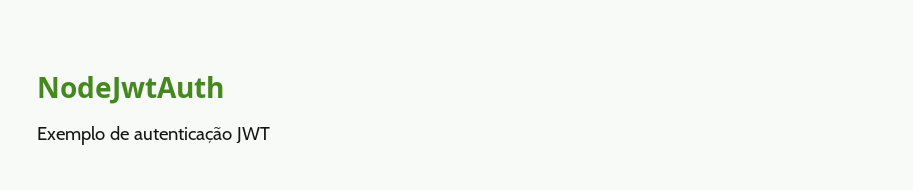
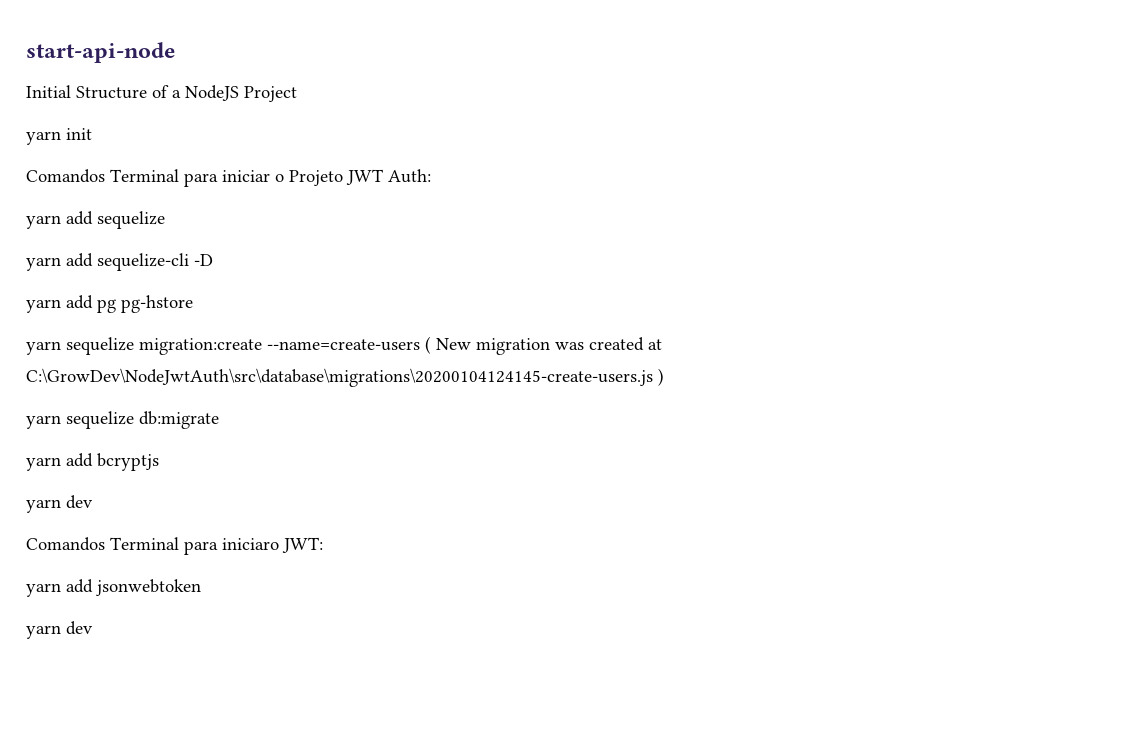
[37,76,224,104] [37,126,270,145] NodeJwtAuth // Exemplo de autenticação JWT -> [26,42,175,63] [26,85,297,102] [26,128,92,145] [26,169,431,187] [26,211,165,229] [26,253,213,271] [26,295,193,313] [26,336,662,355] [26,368,664,387] [26,411,219,429] [26,453,159,471] [26,495,93,513] [26,537,323,555] [26,579,201,597] [26,621,93,639] start-api-node // Initial Structure of a NodeJS Project // yarn init // Comandos Terminal para iniciar o Projeto JWT Auth: // yarn add sequelize // yarn add sequelize-cli -D // yarn add pg pg-hstore // yarn sequelize migration:create --name=create-users ( New migration was created at C:\GrowDev\NodeJwtAuth\src\database\migrations\20200104124145-create-users.js ) // yarn sequelize db:migrate // yarn add bcryptjs // yarn dev // Comandos Terminal para iniciaro JWT: // yarn add jsonwebtoken // yarn dev

